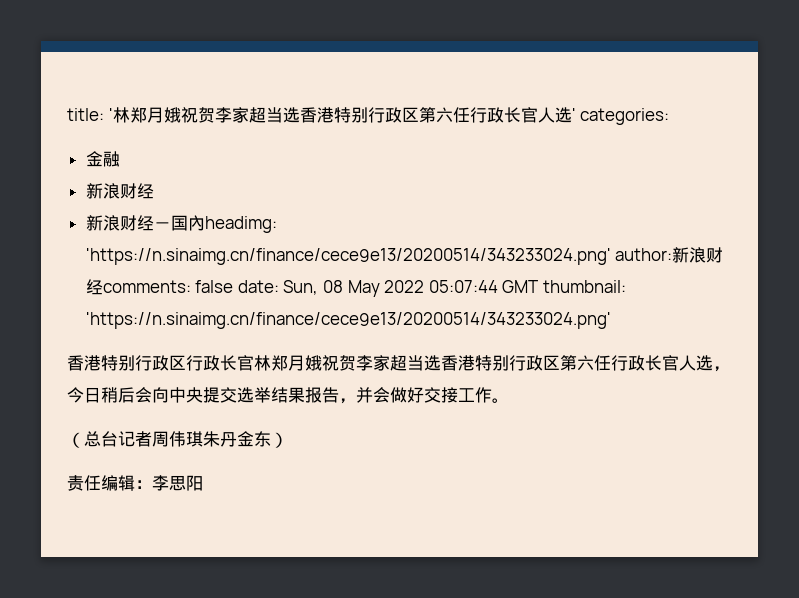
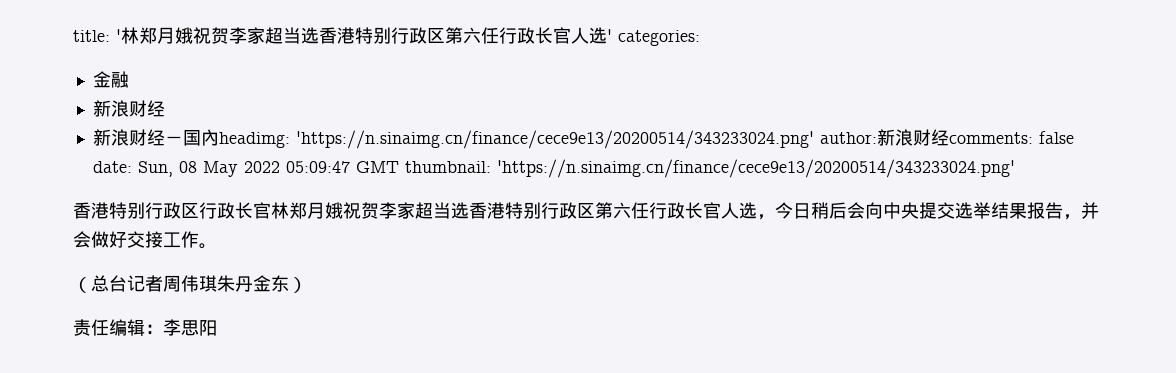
[428,280,498,293] 05:07:44 -> [285,161,350,173] 05:09:47

